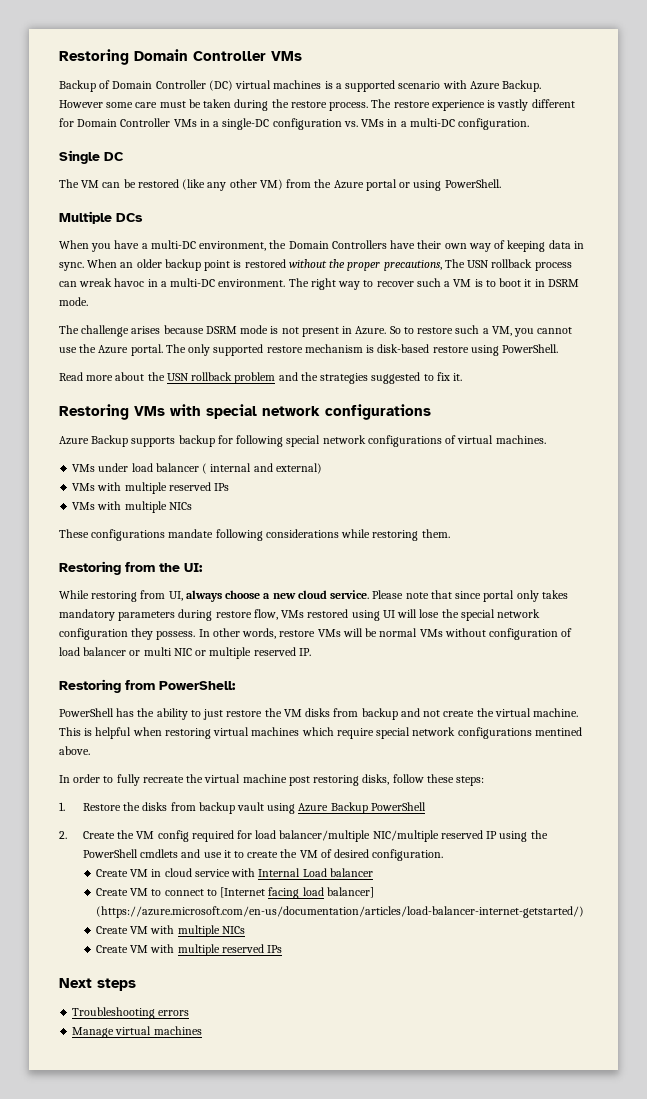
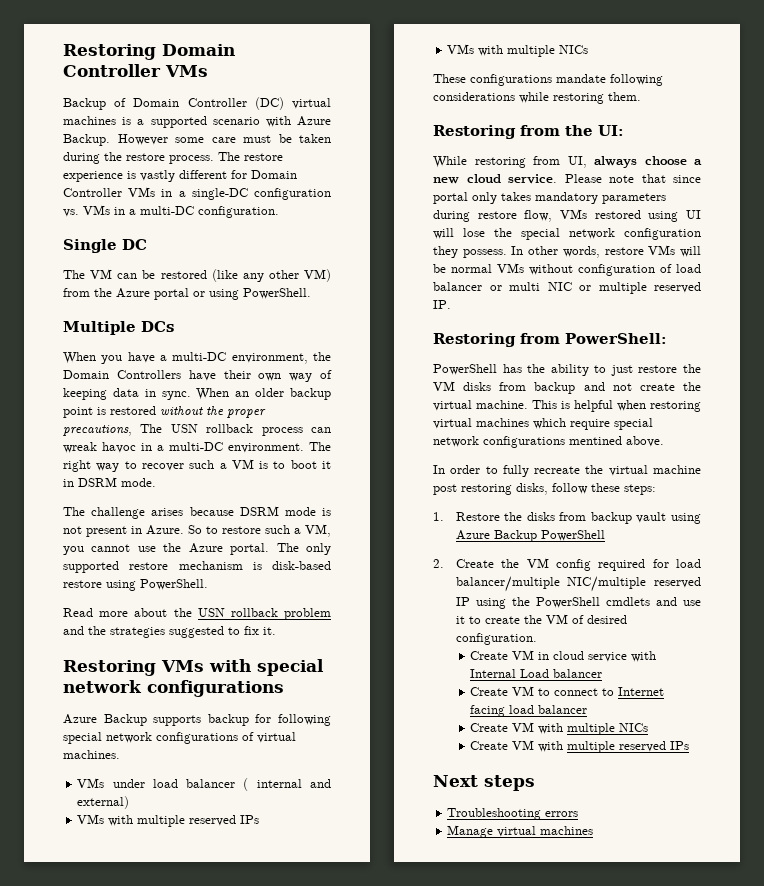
[220,887,266,898] [Internet -> [618,687,665,696] Internet
[326,887,374,898] [95,906,584,918] balancer] (https://azure.microsoft.com/en-us/documentation/articles/load-balancer-internet-getstarted/) -> [538,705,588,714] balancer

